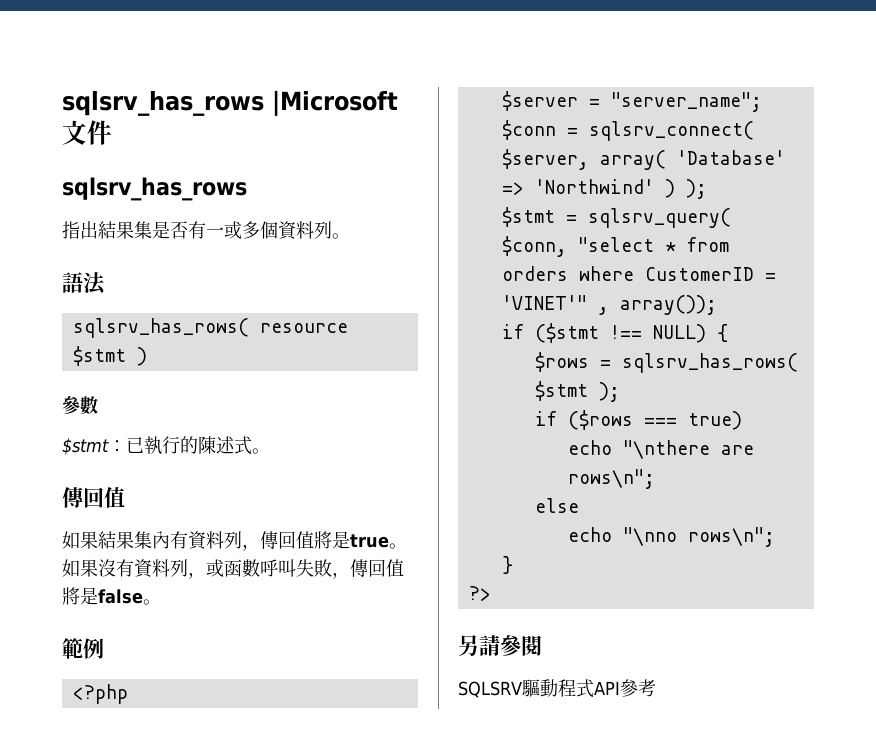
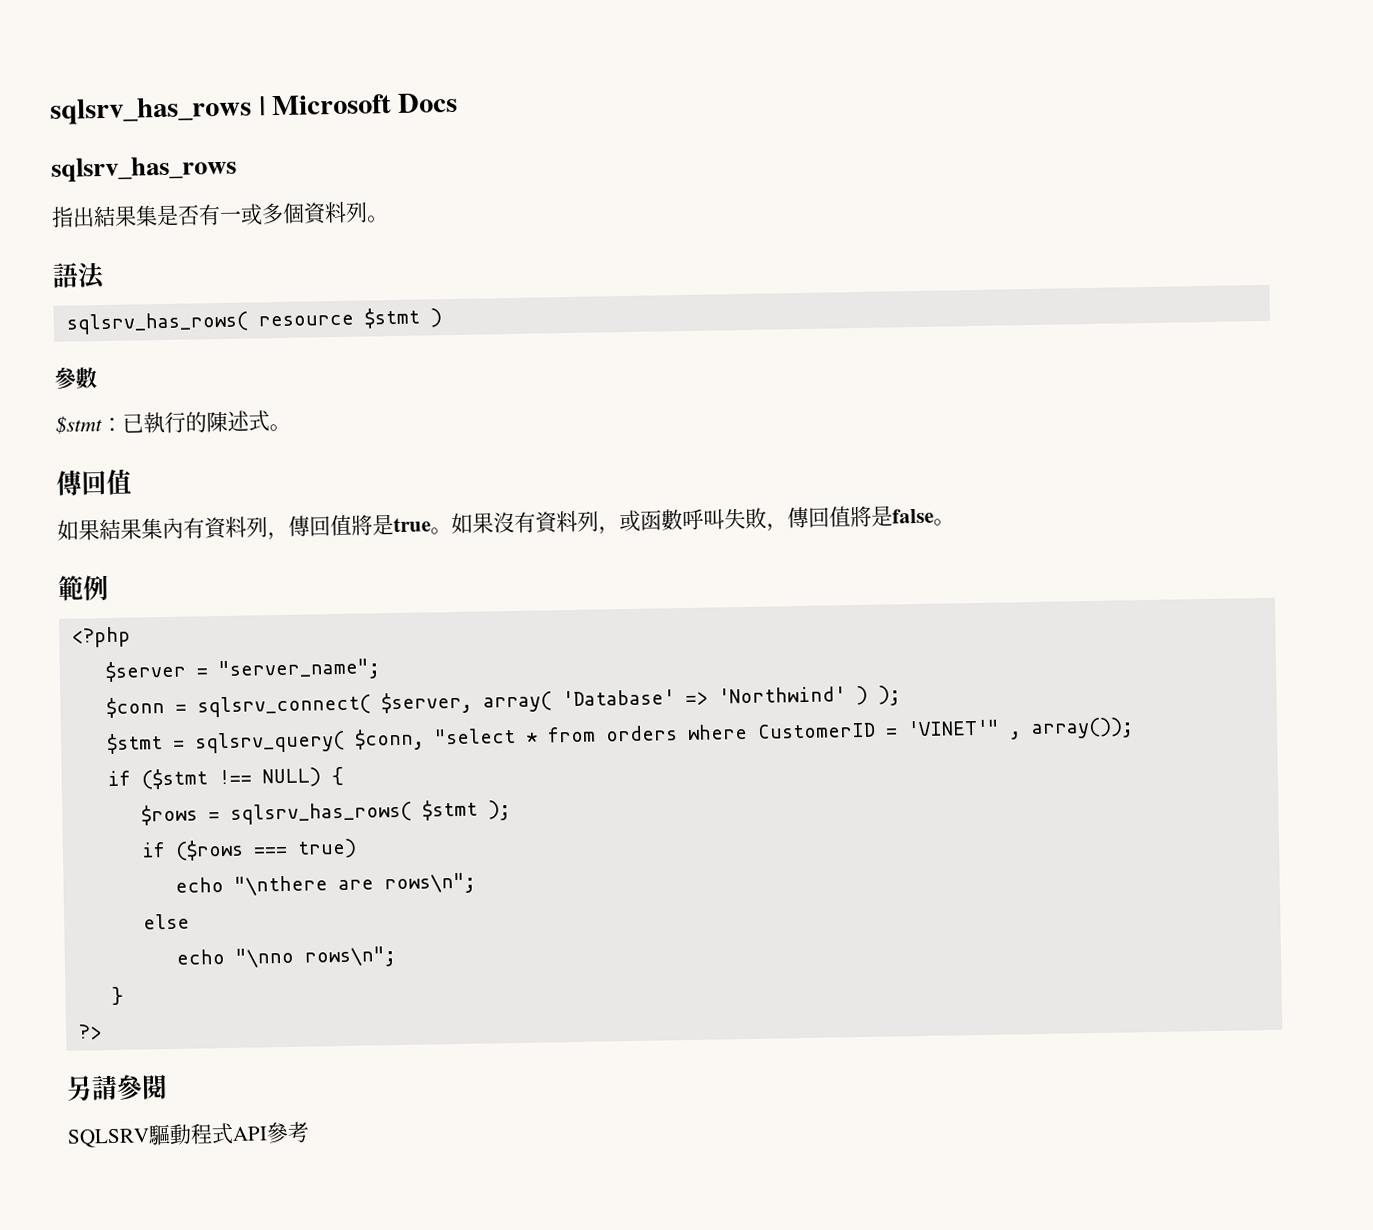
[62,90,398,116] [62,120,112,145] sqlsrv_has_rows |Microsoft文件 -> [50,92,459,125] sqlsrv_has_rows | Microsoft Docs

